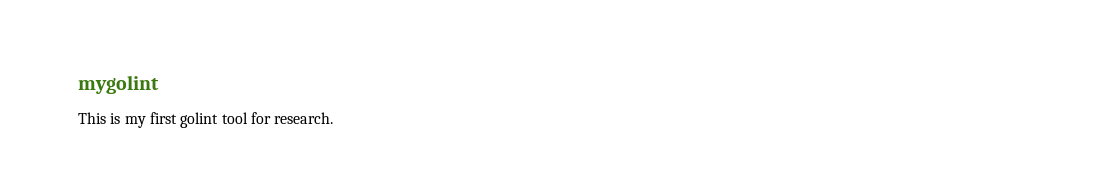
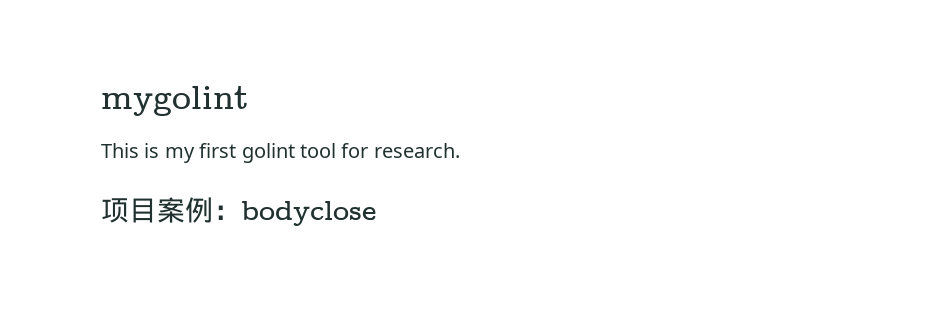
(334, 118) none -> [101,197,376,226] // 项目案例：bodyclose

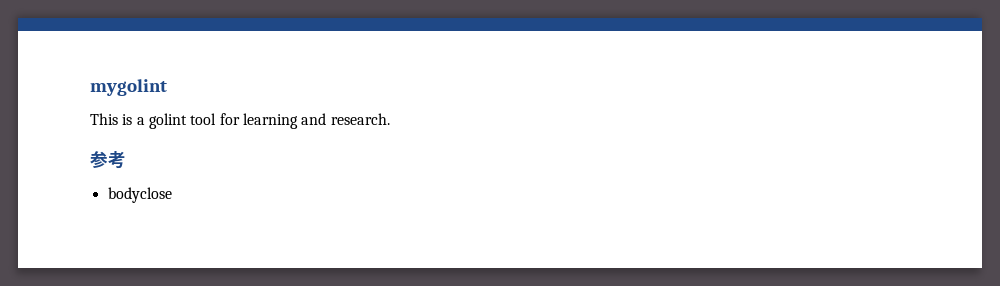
[164,143,237,163] my first -> [136,117,145,125] a
(369, 150) none -> [242,113,327,129] learning and
[101,197,241,223] 项目案例： -> [90,151,126,169] 参考 //

